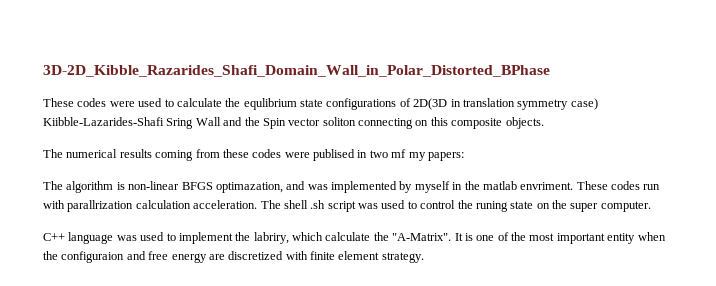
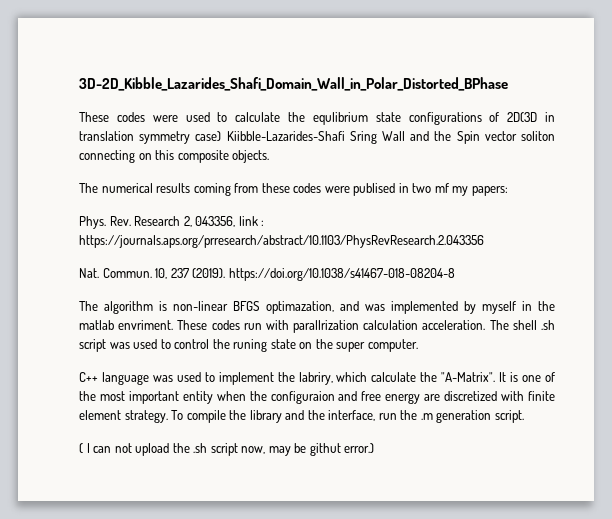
[43,65,550,77] 3D-2D_Kibble_Razarides_Shafi_Domain_Wall_in_Polar_Distorted_BPhase -> [79,77,508,91] 3D-2D_Kibble_Lazarides_Shafi_Domain_Wall_in_Polar_Distorted_BPhase
(464, 156) none -> [79,216,265,229] [79,235,484,248] [79,268,455,281] // Phys. Rev. Research 2, 043356, link : https://journals.aps.org/prresearch/abstract/10.1103/PhysRevResearch.2.043356 // Nat. Commun. 10, 237 (2019). https://doi.org/10.1038/s41467-018-08204-8
(424, 257) none -> [171,410,524,423] [79,443,375,456] To compile the library and the interface, run the .m generation script. // ( I can not upload the .sh script now, may be githut error.)

